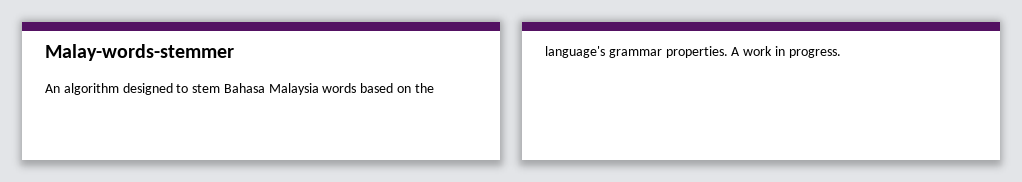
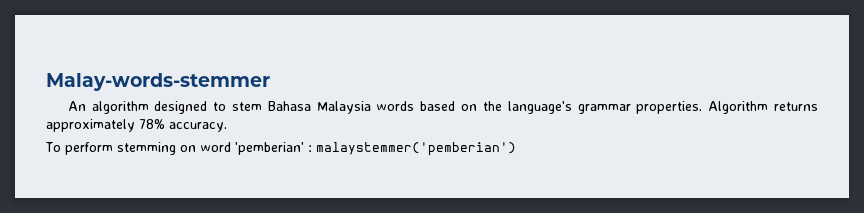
[731,46,841,58] A work in progress. -> [708,101,819,114] [46,119,227,132] [45,142,516,156] Algorithm returns approximately 78% accuracy. // To perform stemming on word 'pemberian' : malaystemmer('pemberian')

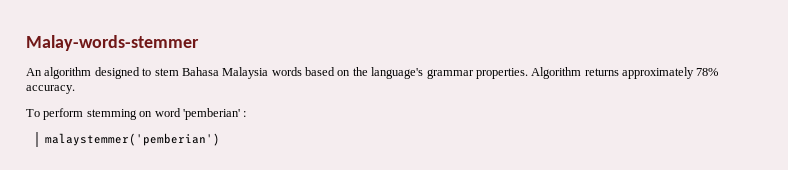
(312, 148) none -> (247, 114) //

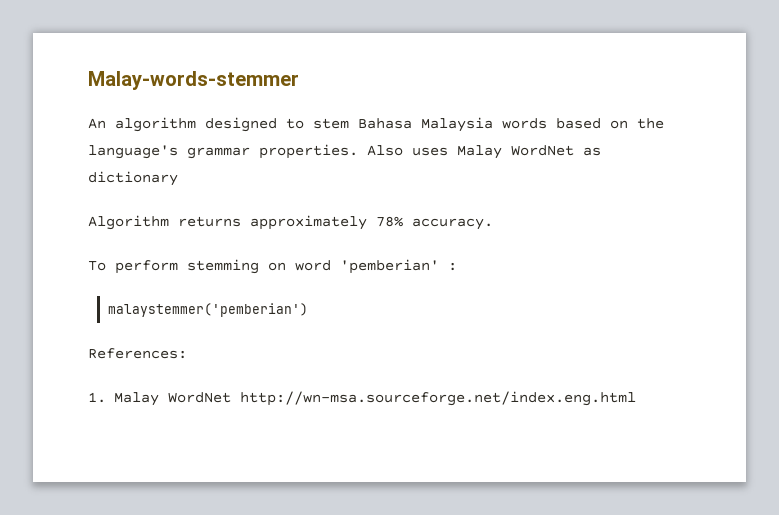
(528, 73) none -> [367,145,601,159] [88,171,178,186] Also uses Malay WordNet as dictionary //
(220, 139) none -> [88,348,187,359] [88,391,636,406] // References: // 1. Malay WordNet http://wn-msa.sourceforge.net/index.eng.html

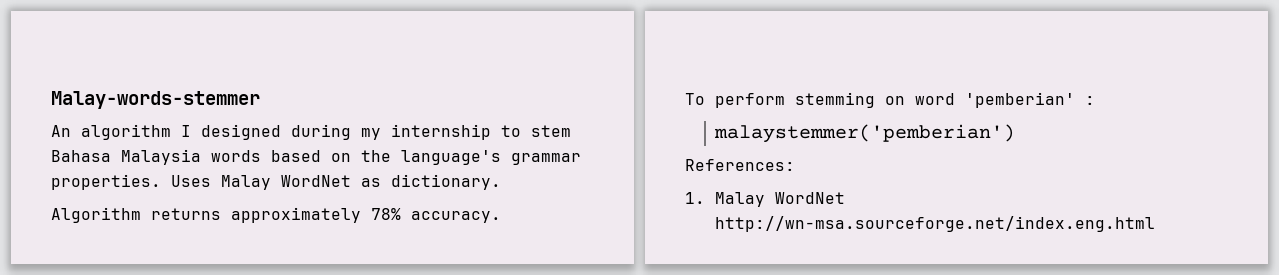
[205,117,277,132] designed -> [181,124,491,140] I designed during my internship
[367,145,448,156] Also uses -> [171,175,211,187] Uses
[88,171,178,186] dictionary -> [391,174,501,190] dictionary.

